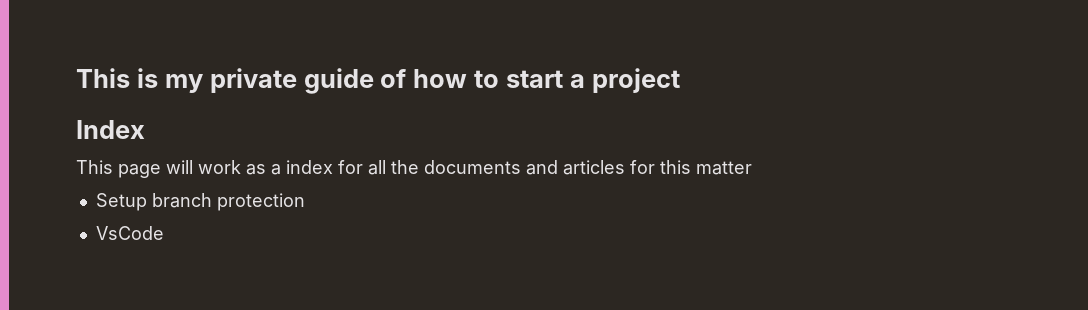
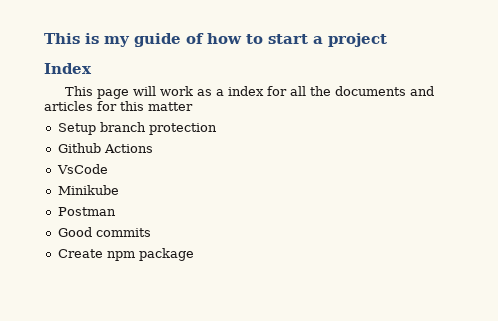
[209,68,297,93] private -> (130, 41) none
(305, 202) none -> [57,143,153,153] // Github Actions
(164, 233) none -> [57,185,119,195] [57,207,116,216] [57,227,151,237] [57,248,194,261] // Minikube // Postman // Good commits // Create npm package

